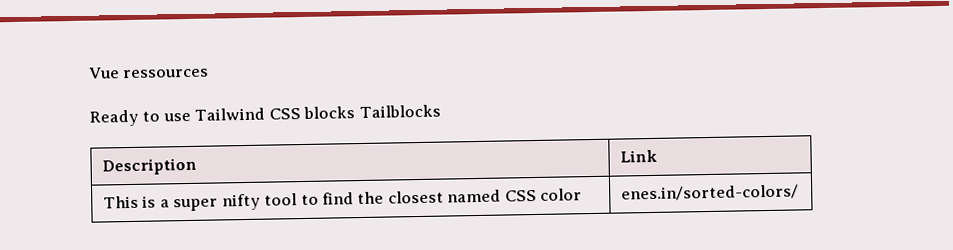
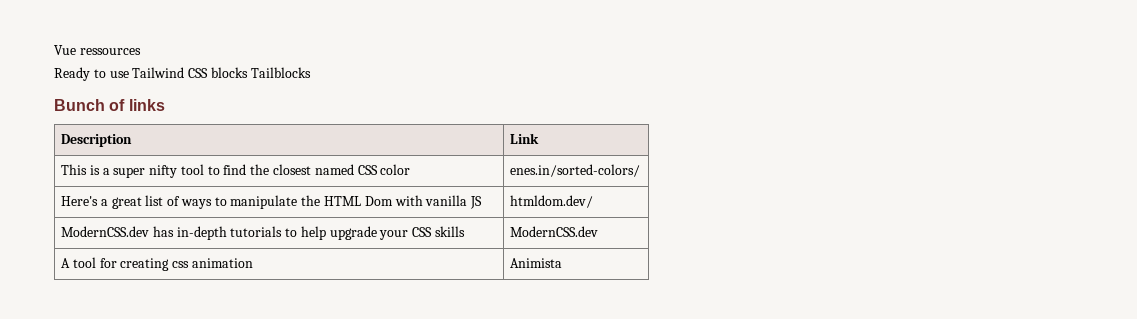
(441, 111) none -> [54,99,165,111] // Bunch of links
(799, 193) none -> [60,195,483,209] [509,195,593,208] [60,226,465,240] [509,226,598,237] [60,257,253,271] [509,258,562,268] // Here's a great list of ways to manipulate the HTML Dom with vanilla JS | htmldom.dev/ // ModernCSS.dev has in-depth tutorials to help upgrade your CSS skills | ModernCSS.dev // A tool for creating css animation | Animista

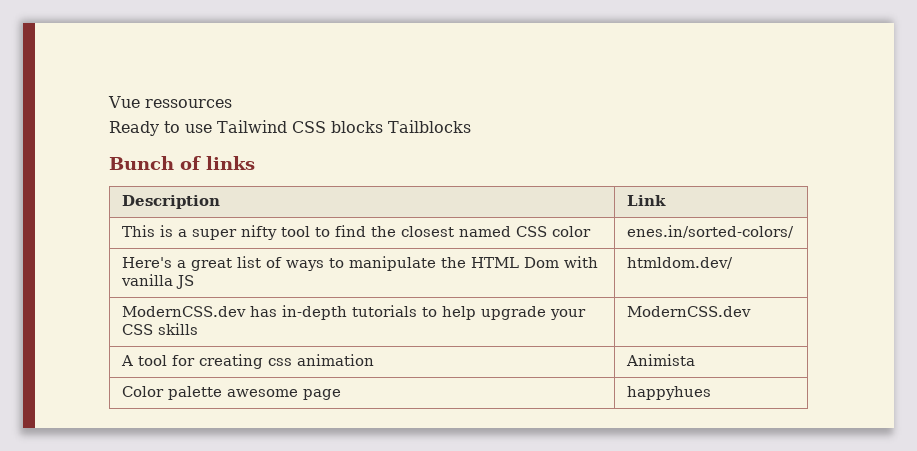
(562, 263) none -> [121,386,341,400] [626,386,711,400] // Color palette awesome page | happyhues

